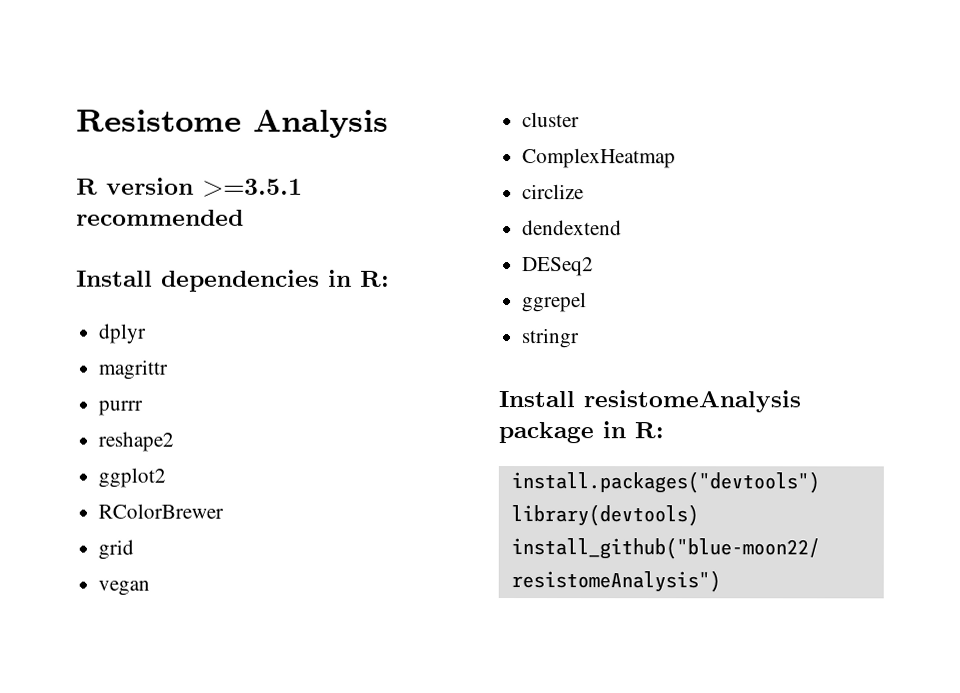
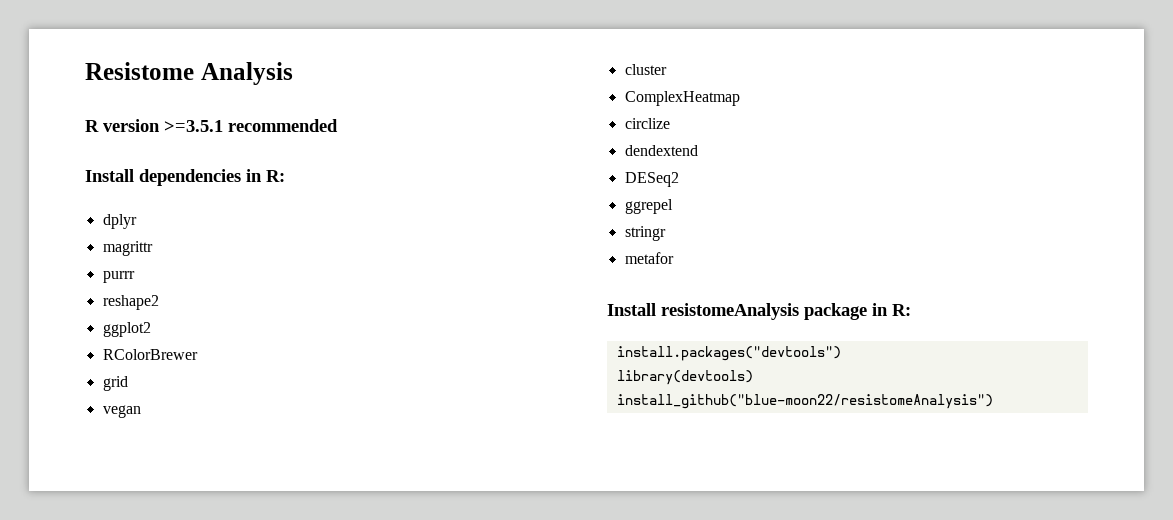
(581, 338) none -> [624,252,674,264] // metafor

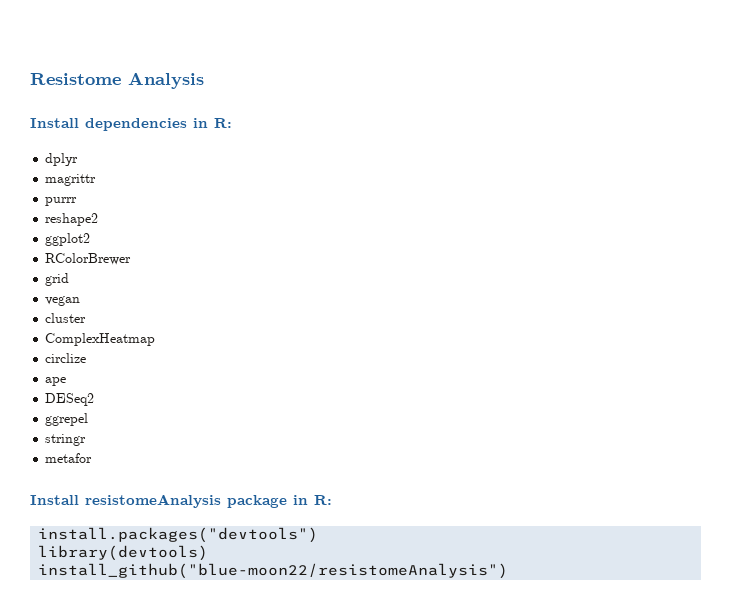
[85,119,338,132] // R version >=3.5.1 recommended -> (204, 80) none
[624,145,698,156] dendextend -> [45,377,67,386] ape

